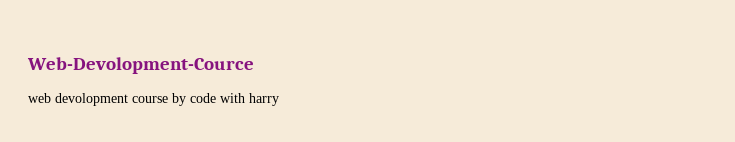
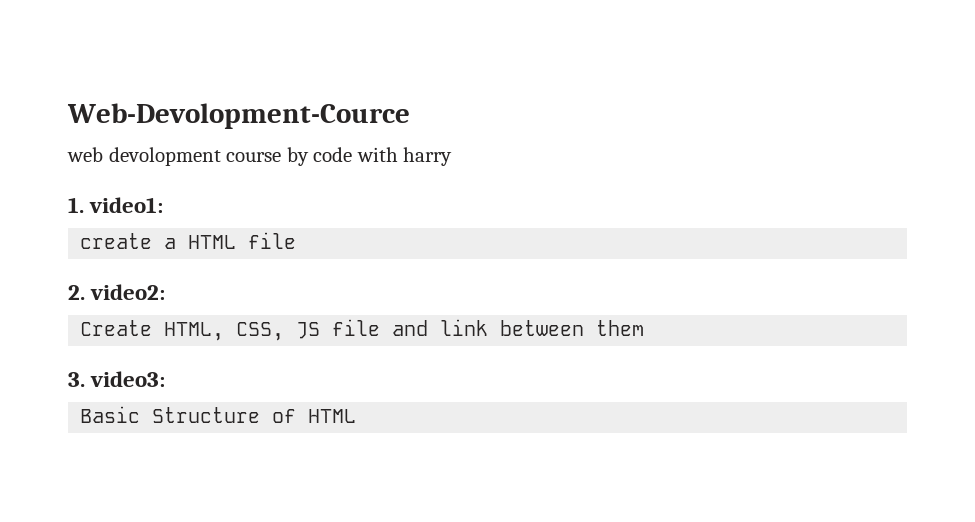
(279, 99) none -> [68,197,164,213] [80,232,297,249] [68,284,166,300] [80,319,645,341] [68,371,166,387] [80,406,357,423] // 1. video1: // create a HTML file // 2. video2: // Create HTML, CSS, JS file and link between them // 3. video3: // Basic Structure of HTML

